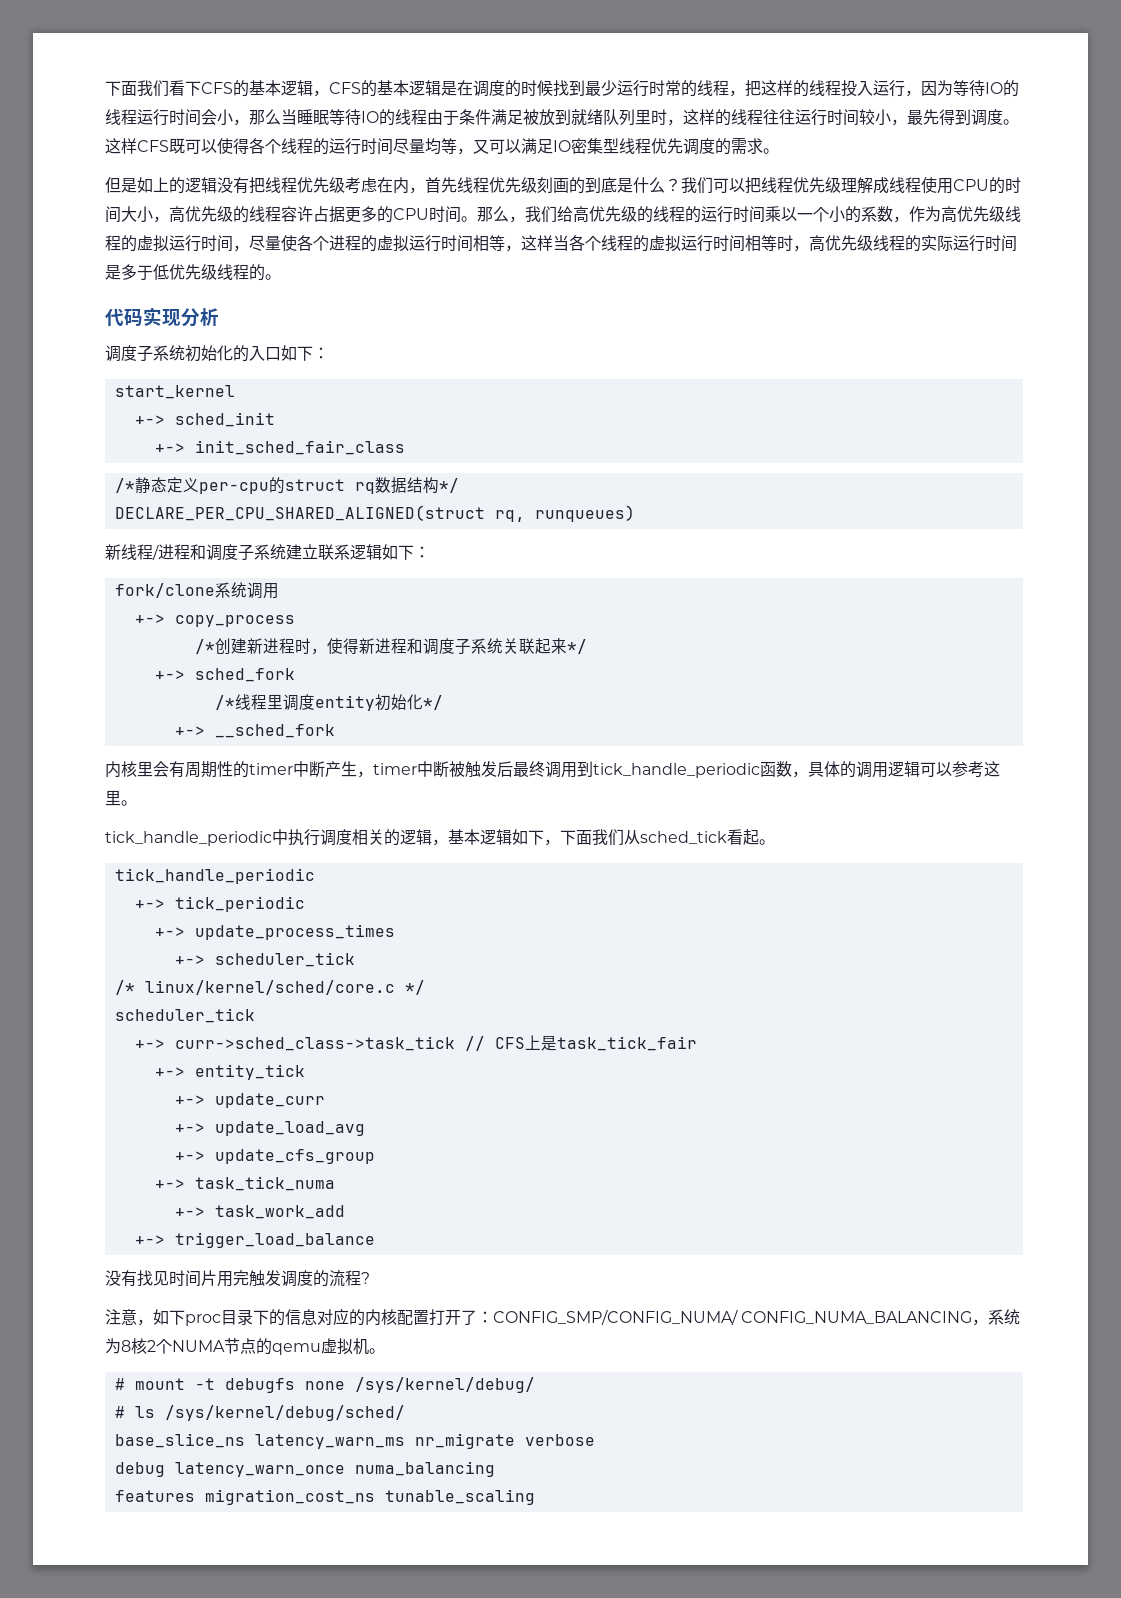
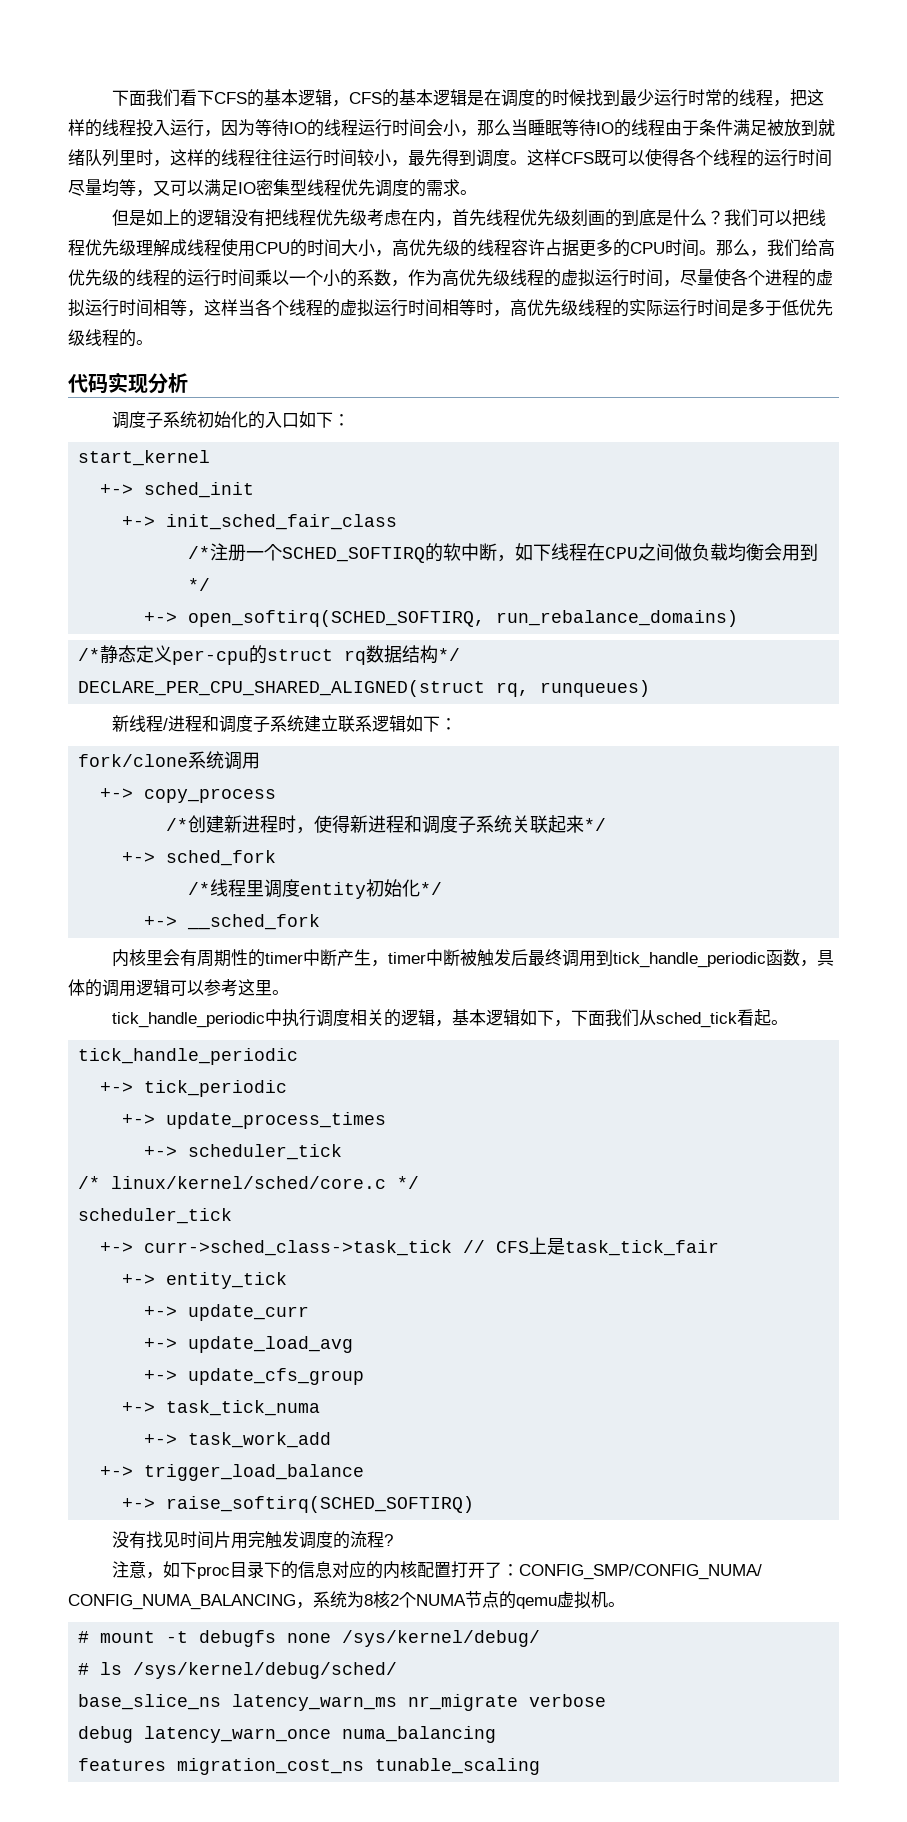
(405, 447) none -> [188,543,819,563] [188,578,211,591] [144,610,739,627] // /*注册一个SCHED_SOFTIRQ的软中断，如下线程在CPU之间做负载均衡会用到*/ // +-> open_softirq(SCHED_SOFTIRQ, run_rebalance_domains)
(375, 1240) none -> [122,1496,475,1513] // +-> raise_softirq(SCHED_SOFTIRQ)

